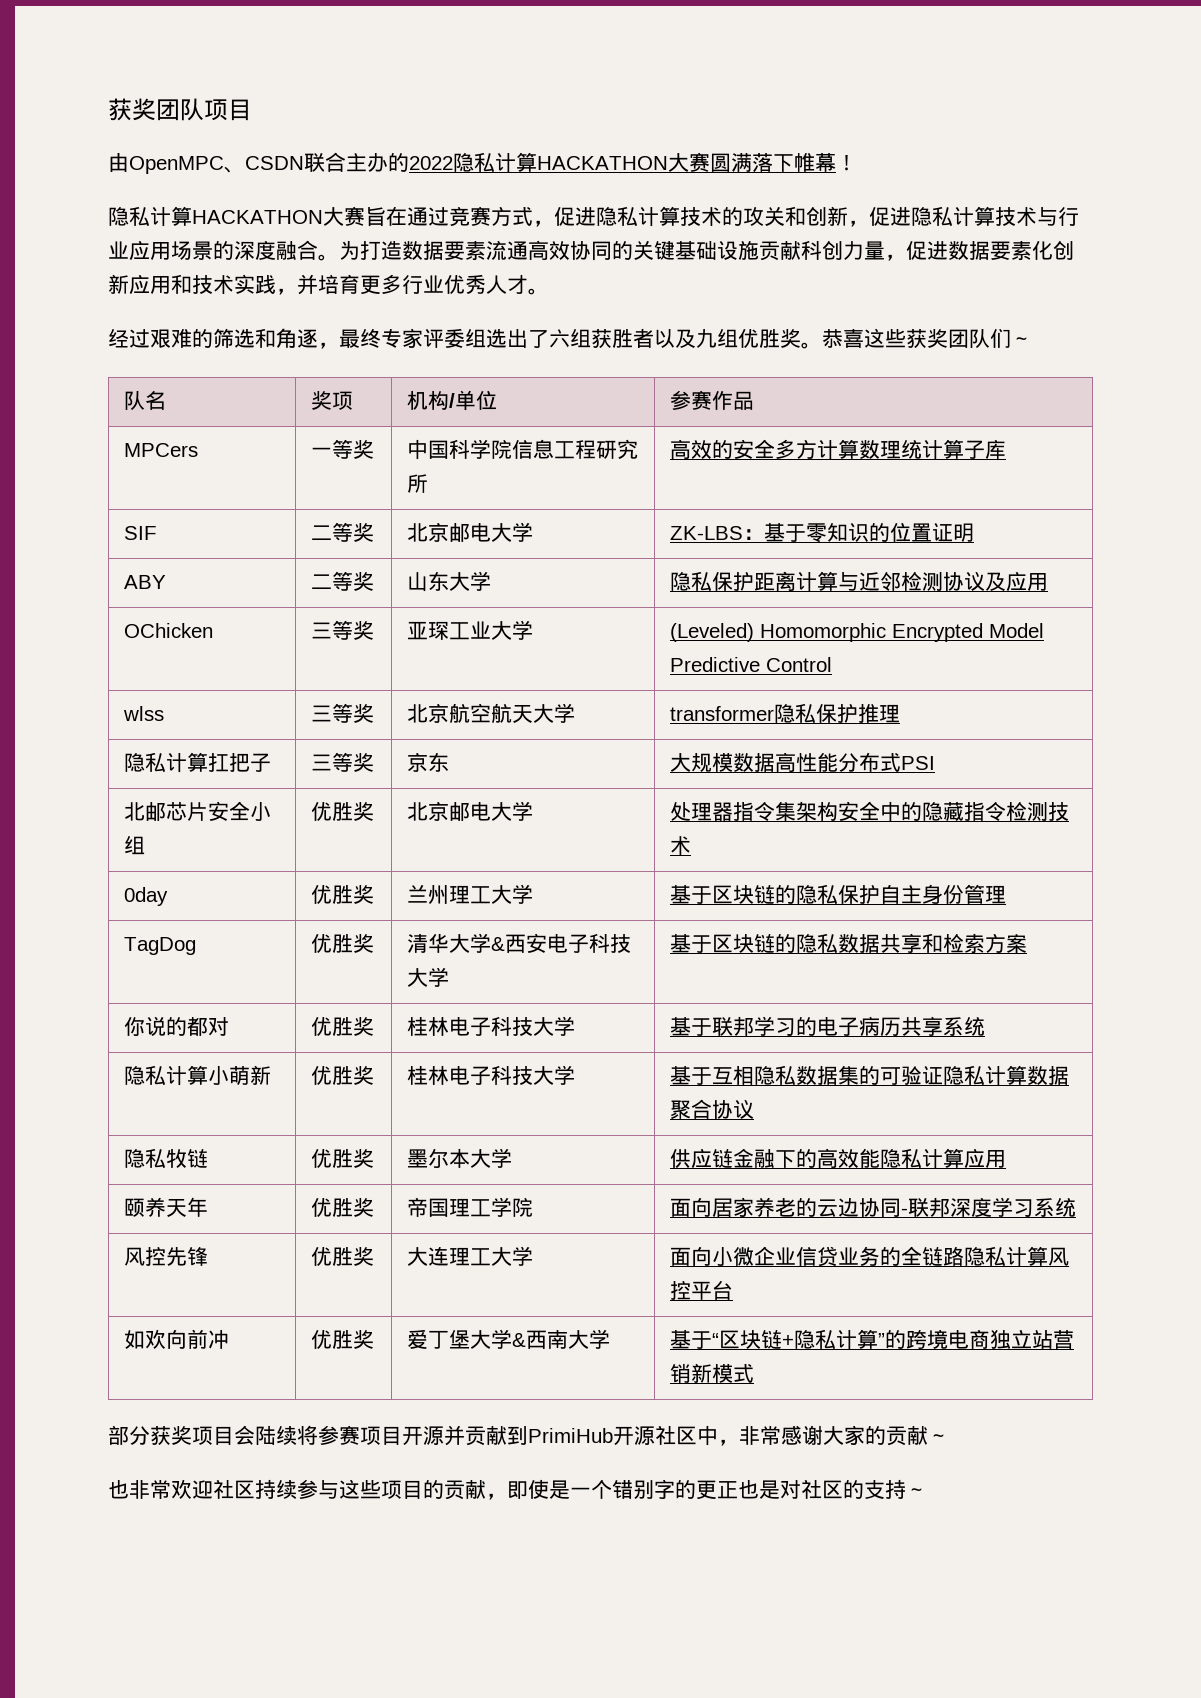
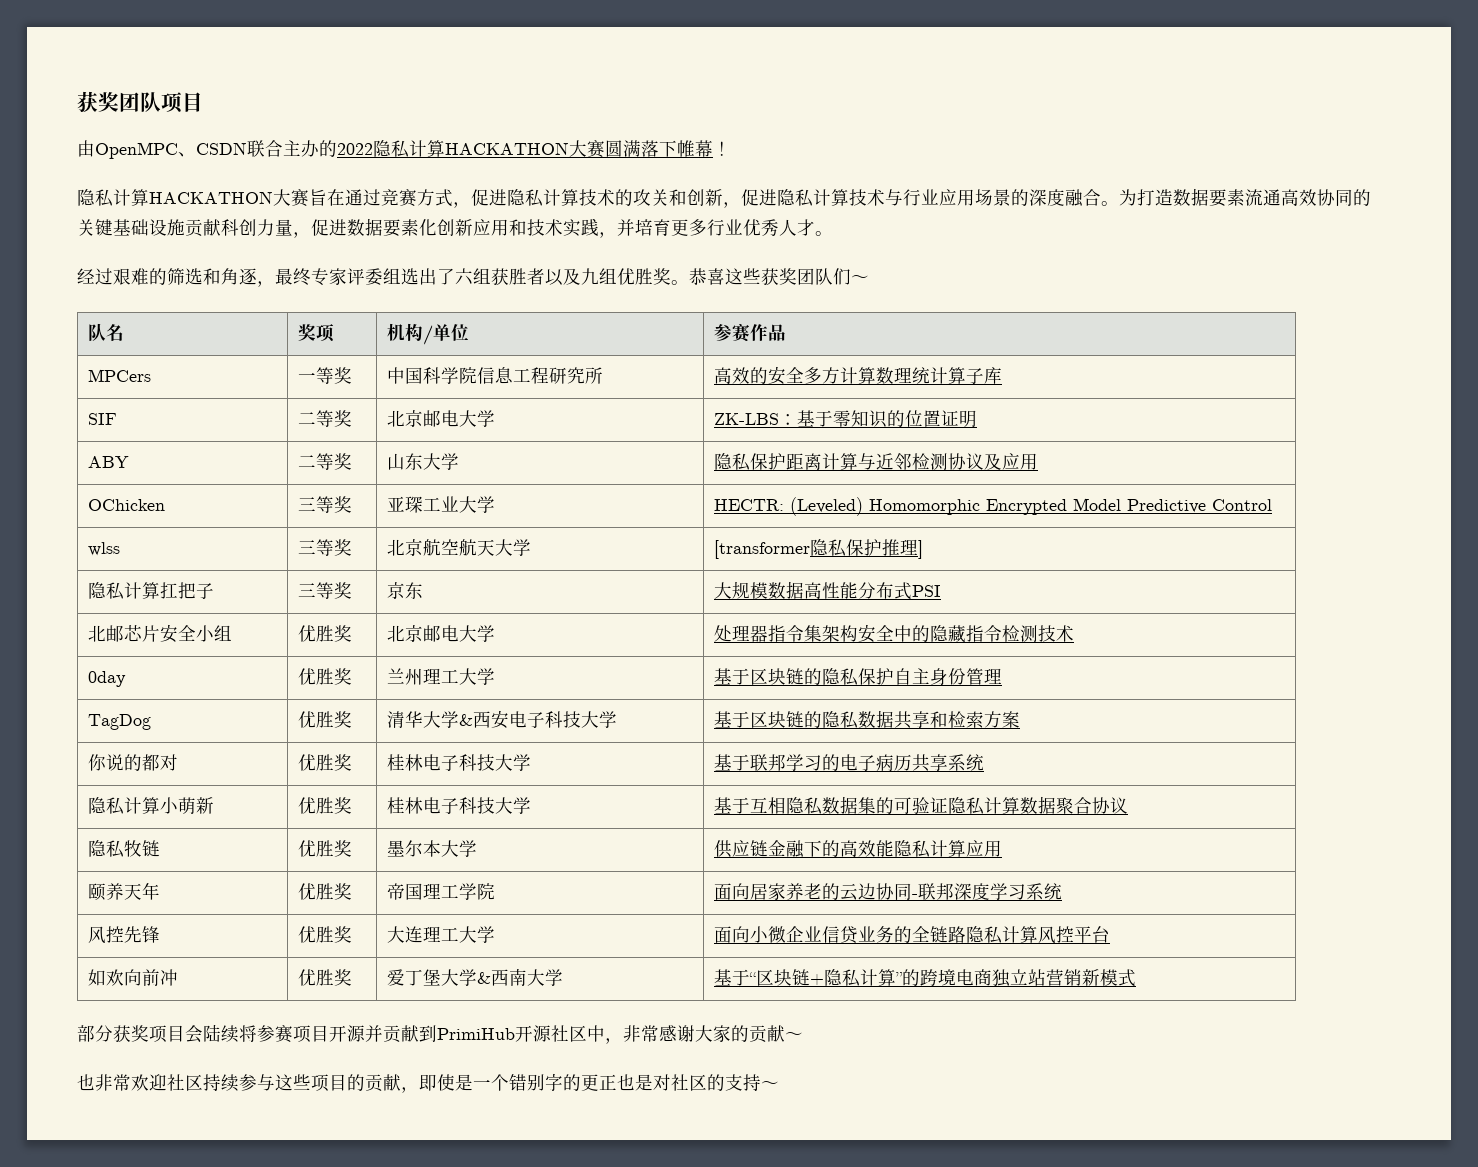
(534, 630) none -> [714,499,785,511] HECTR:
[670,706,775,721] transformer -> [714,540,811,559] [transformer
(901, 713) none -> [918,540,924,559] ]

